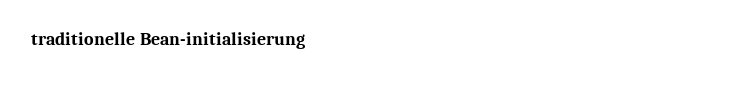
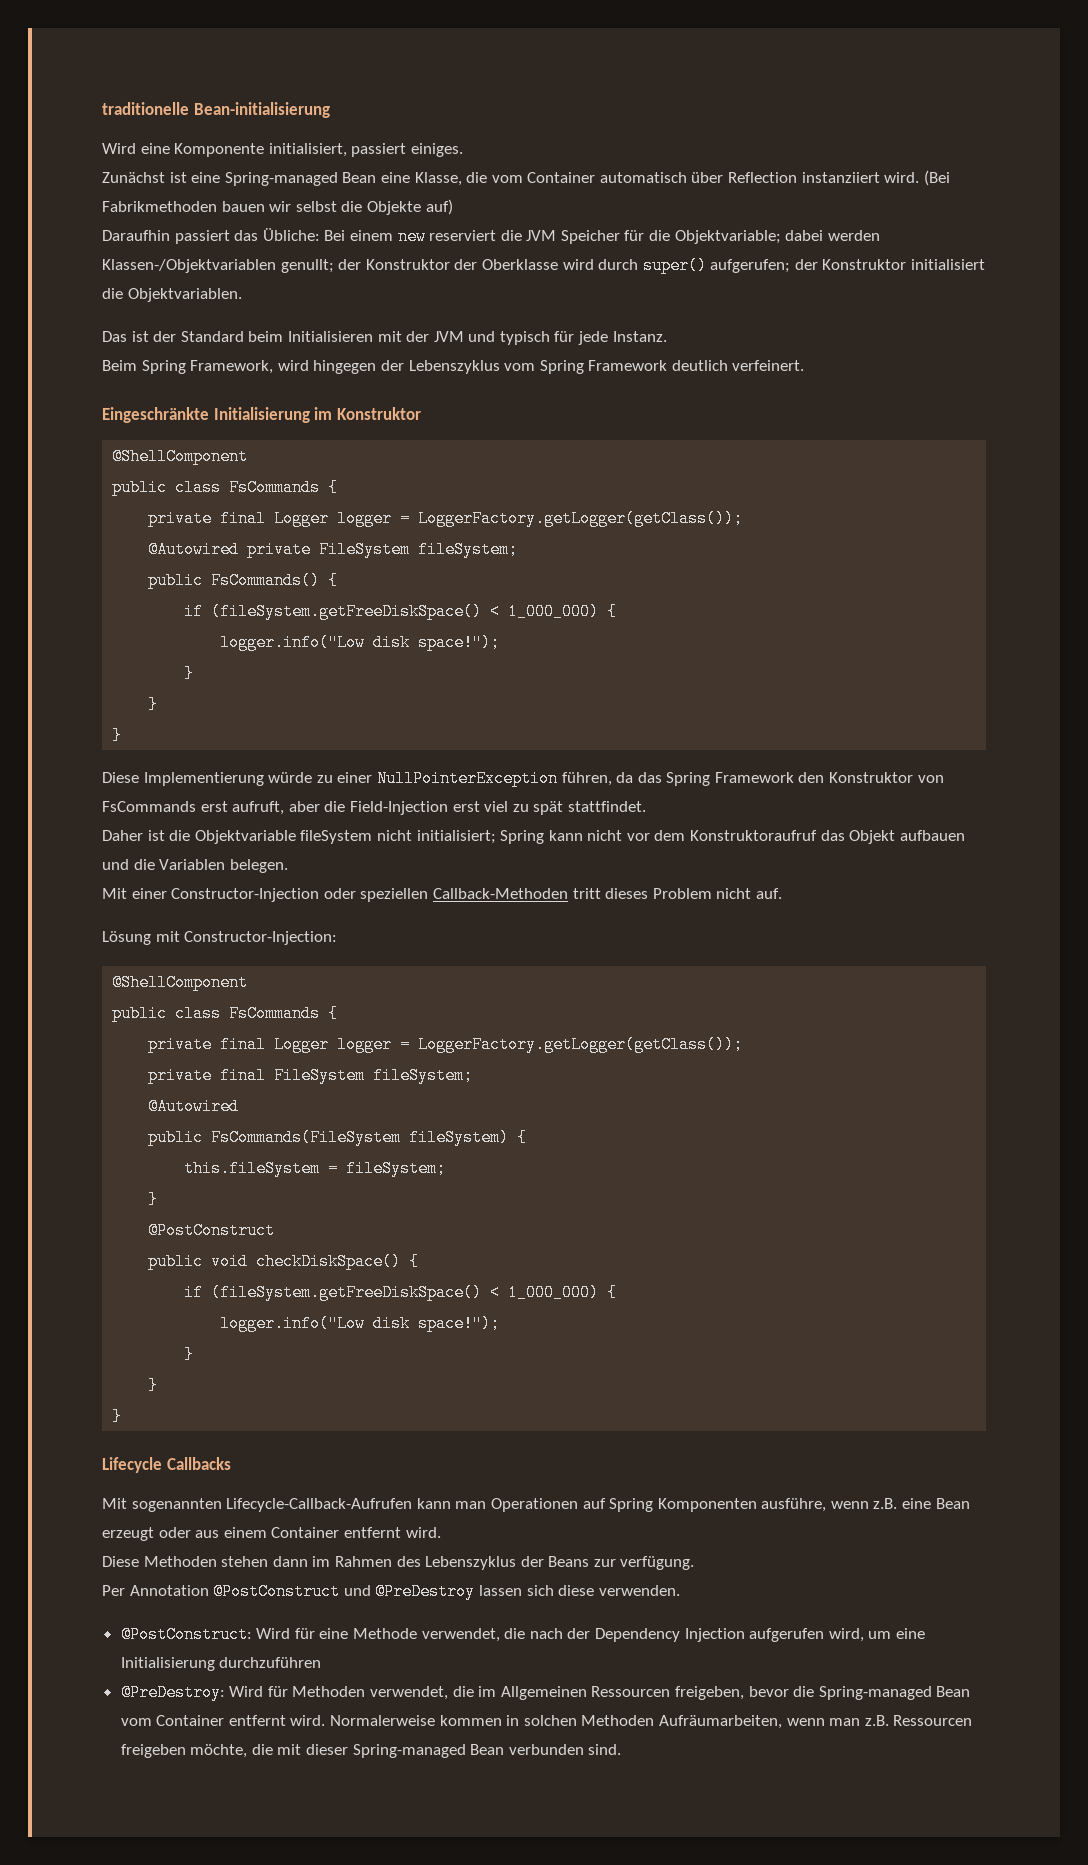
(305, 40) none -> [102,143,463,157] [102,170,950,186] [102,199,453,215] [102,228,880,245] [102,257,986,274] [102,288,242,302] [102,331,667,345] [102,360,805,374] [102,407,421,423] [112,448,249,465] [112,479,339,496] [148,510,744,527] [148,541,519,558] [148,572,339,589] [184,603,618,620] [220,634,501,651] [184,665,195,682] [148,696,159,713] [112,727,123,744] [102,770,944,787] [102,801,646,815] [102,830,965,844] [102,859,288,873] [102,888,782,902] [102,931,338,945] [112,974,249,991] [112,1005,339,1022] [148,1036,744,1053] [148,1067,474,1084] [148,1098,240,1115] [148,1129,528,1146] [184,1160,447,1177] [148,1191,159,1208] [148,1222,276,1239] [148,1253,420,1270] [184,1284,618,1301] [220,1315,501,1332] [184,1346,195,1363] [148,1377,159,1394] [112,1408,123,1425] [102,1457,231,1473] [102,1498,970,1512] [102,1527,441,1541] [102,1556,695,1570] [102,1583,680,1600] [120,1626,925,1643] [120,1657,322,1671] [120,1684,971,1701] [120,1715,973,1729] [120,1744,622,1758] // Wird eine Komponente initialisiert, passiert einiges. // Zunächst ist eine Spring-managed Bean eine Klasse, die vom Container automatisch über Reflection instanziiert wird. (Bei Fabrikmethoden bauen wir selbst die Objekte auf) // Daraufhin passiert das Übliche: Bei einem new reserviert die JVM Speicher für die Objektvariable; dabei werden Klassen-/Objektvariablen genullt; der Konstruktor der Oberklasse wird durch super() aufgerufen; der Konstruktor initialisiert die Objektvariablen. // Das ist der Standard beim Initialisieren mit der JVM und typisch für jede Instanz. // Beim Spring Framework, wird hingegen der Lebenszyklus vom Spring Framework deutlich verfeinert. // Eingeschränkte Initialisierung im Konstruktor // @ShellComponent // public class FsCommands { // private final Logger logger = LoggerFactory.getLogger(getClass()); // @Autowired private FileSystem fileSystem; // public FsCommands() { // if (fileSystem.getFreeDiskSpace() < 1_000_000) { // logger.info("Low disk space!"); // } // } // } // Diese Implementierung würde zu einer NullPointerException führen, da das Spring Framework den Konstruktor von FsCommands erst aufruft, aber die Field-Injection erst viel zu spät stattfindet. // Daher ist die Objektvariable fileSystem nicht initialisiert; Spring kann nicht vor dem Konstruktoraufruf das Objekt aufbauen und die Variablen belegen. // Mit einer Constructor-Injection oder speziellen Callback-Methoden tritt dieses Problem nicht auf. // Lösung mit Constructor-Injection: // @ShellComponent // public class FsCommands { // private final Logger logger = LoggerFactory.getLogger(getClass()); // private final FileSystem fileSystem; // @Autowired // public FsCommands(FileSystem fileSystem) { // this.fileSystem = fileSystem; // } // @PostConstruct // public void checkDiskSpace() { // if (fileSystem.getFreeDiskSpace() < 1_000_000) { // logger.info("Low disk space!"); // } // } // } // Lifecycle Callbacks // Mit sogenannten Lifecycle-Callback-Aufrufen kann man Operationen auf Spring Komponenten ausführe, wenn z.B. eine Bean erzeugt oder aus einem Container entfernt wird. // Diese Methoden stehen dann im Rahmen des Lebenszyklus der Beans zur verfügung. // Per Annotation @PostConstruct und @PreDestroy lassen sich diese verwenden. // @PostConstruct: Wird für eine Methode verwendet, die nach der Dependency Injection aufgerufen wird, um eine Initialisierung durchzuführen // @PreDestroy: Wird für Methoden verwendet, die im Allgemeinen Ressourcen freigeben, bevor die Spring-managed Bean vom Container entfernt wird. Normalerweise kommen in solchen Methoden Aufräumarbeiten, wenn man z.B. Ressourcen freigeben möchte, die mit dieser Spring-managed Bean verbunden sind.

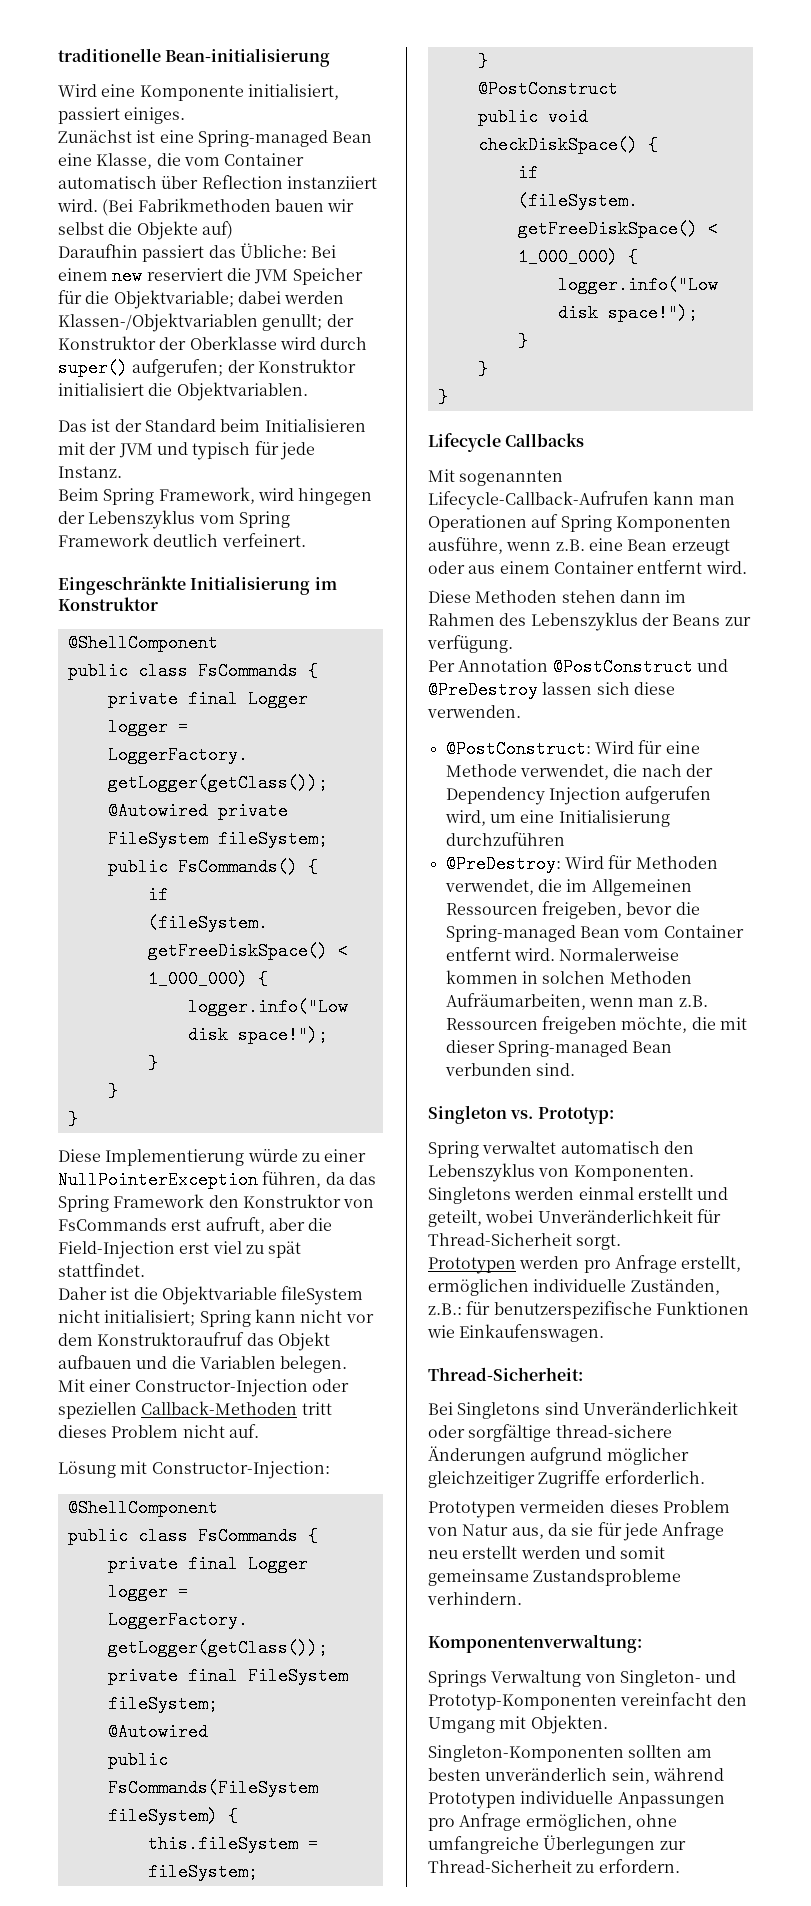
(622, 1749) none -> [428,1105,614,1124] [428,1141,694,1158] [428,1163,694,1182] [428,1187,729,1204] [428,1209,721,1227] [428,1233,622,1250] [428,1255,742,1274] [428,1279,720,1296] [428,1301,749,1319] [427,1324,605,1342] [428,1367,583,1381] [428,1401,738,1419] [428,1424,672,1442] [428,1446,689,1465] [428,1470,705,1488] [428,1500,730,1518] [427,1522,725,1541] [428,1546,666,1559] [428,1569,682,1586] [427,1592,522,1605] [428,1634,642,1653] [428,1670,737,1687] [428,1692,747,1711] [428,1715,608,1734] [428,1745,712,1762] [428,1768,724,1784] [428,1791,725,1809] [428,1813,677,1831] [428,1835,686,1854] [428,1859,680,1873] // Singleton vs. Prototyp: // Spring verwaltet automatisch den Lebenszyklus von Komponenten. Singletons werden einmal erstellt und geteilt, wobei Unveränderlichkeit für Thread-Sicherheit sorgt. // Prototypen werden pro Anfrage erstellt, ermöglichen individuelle Zuständen, z.B.: für benutzerspezifische Funktionen wie Einkaufenswagen. // Thread-Sicherheit: // Bei Singletons sind Unveränderlichkeit oder sorgfältige thread-sichere Änderungen aufgrund möglicher gleichzeitiger Zugriffe erforderlich. // Prototypen vermeiden dieses Problem von Natur aus, da sie für jede Anfrage neu erstellt werden und somit gemeinsame Zustandsprobleme verhindern. // Komponentenverwaltung: // Springs Verwaltung von Singleton- und Prototyp-Komponenten vereinfacht den Umgang mit Objekten. // Singleton-Komponenten sollten am besten unveränderlich sein, während Prototypen individuelle Anpassungen pro Anfrage ermöglichen, ohne umfangreiche Überlegungen zur Thread-Sicherheit zu erfordern.

